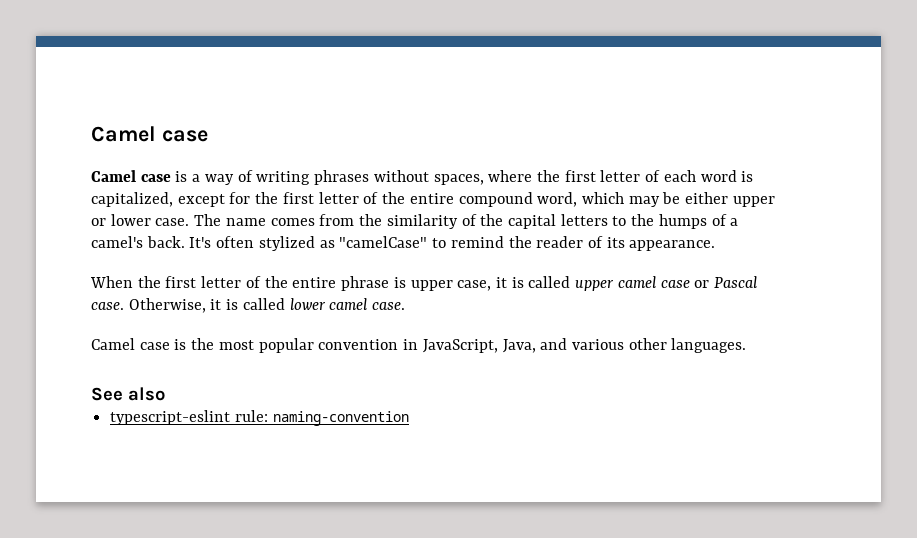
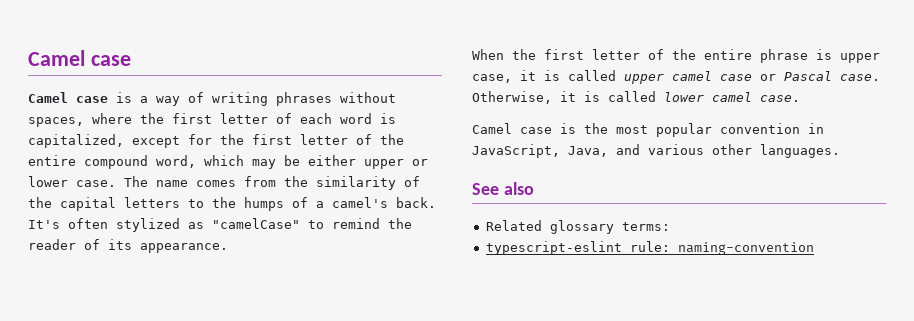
(165, 394) none -> [485,220,670,234] // Related glossary terms:

